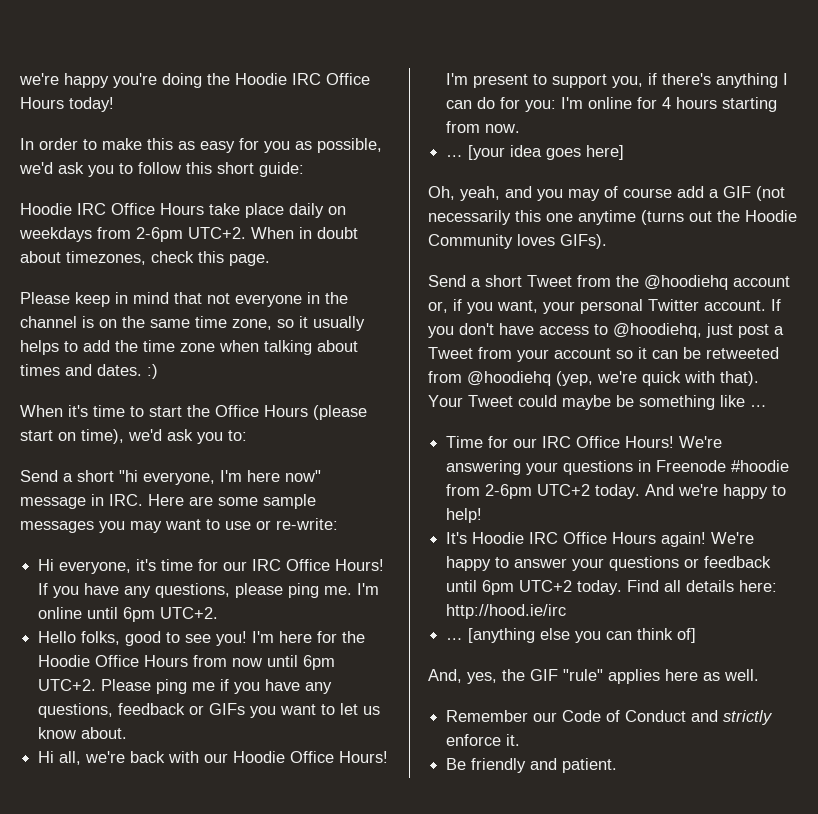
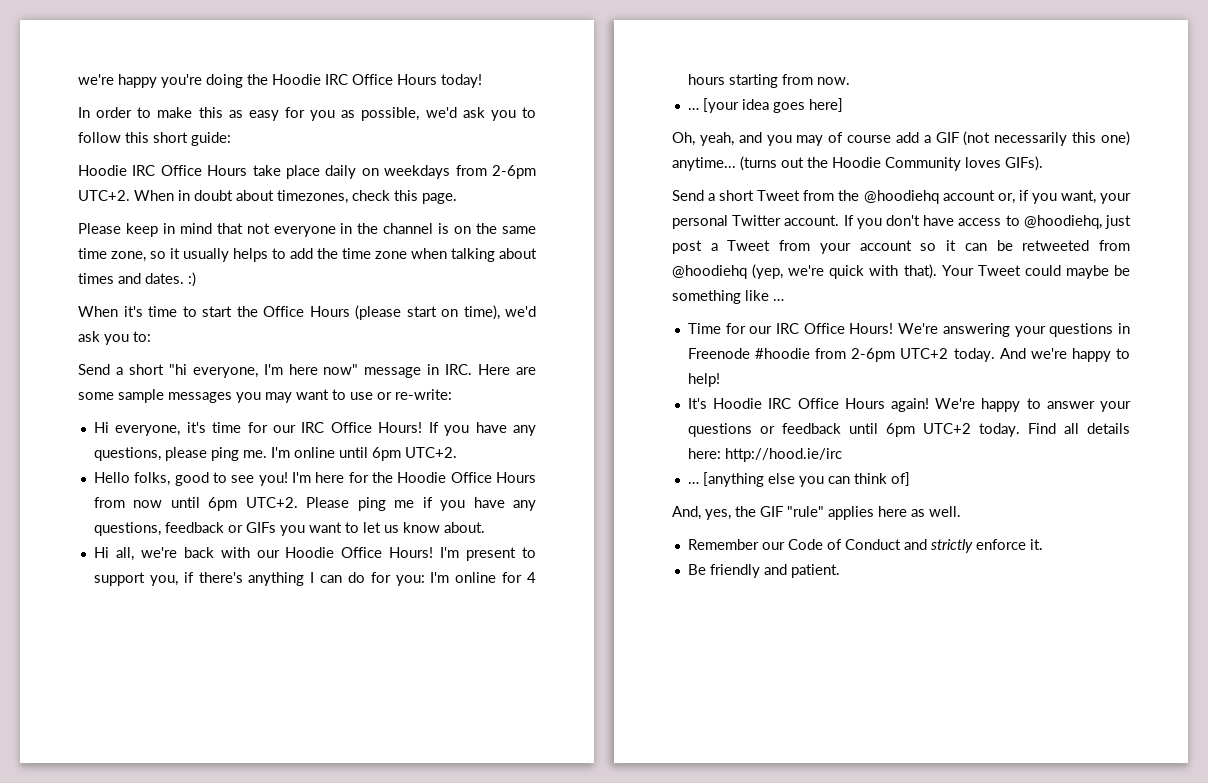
[546,210,636,225] one anytime -> [1101,131,1130,146] [672,157,736,171] one) anytime...

